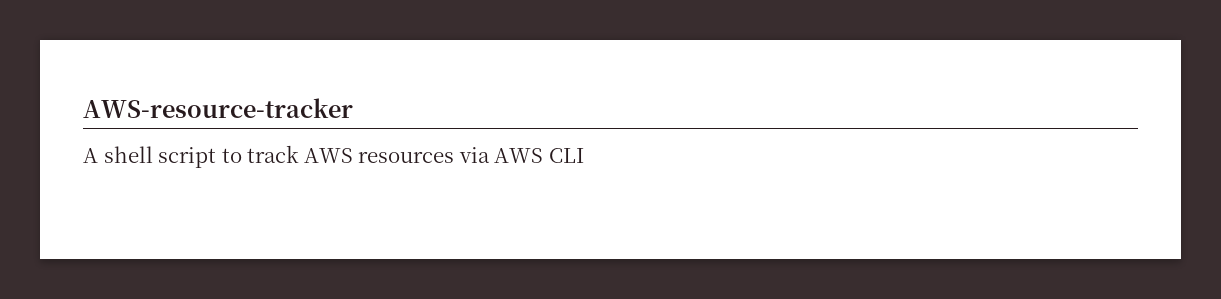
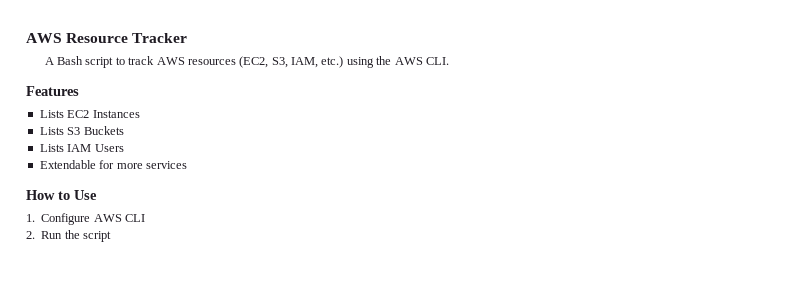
[83,98,353,118] AWS-resource-tracker -> [26,33,188,43] AWS Resource Tracker
[103,146,153,163] shell -> [57,56,84,65] Bash
[458,147,584,163] via AWS CLI -> [239,56,449,68] [26,86,79,96] [39,110,140,118] [39,126,124,135] [39,144,124,152] [39,160,187,169] [26,190,97,200] [26,213,145,225] [26,230,111,242] (EC2, S3, IAM, etc.) using the AWS CLI. // Features // Lists EC2 Instances // Lists S3 Buckets // Lists IAM Users // Extendable for more services // How to Use // 1. Configure AWS CLI // 2. Run the script

